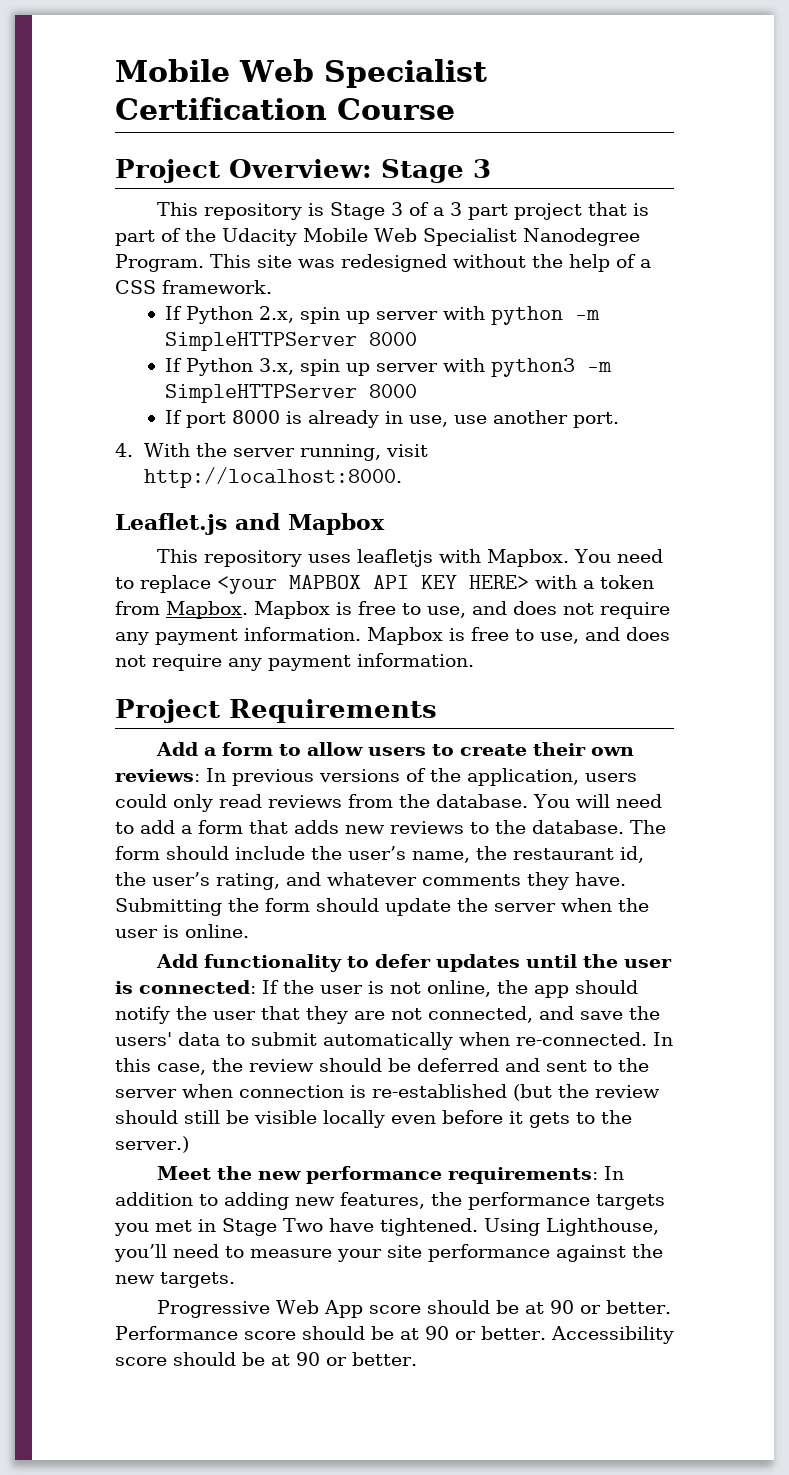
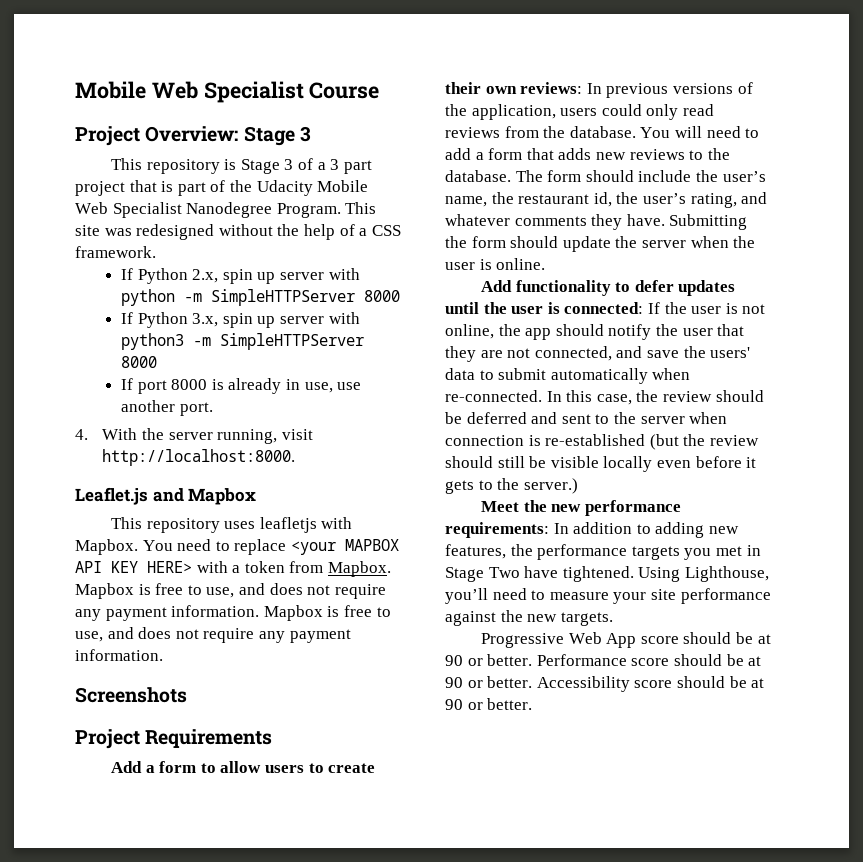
[115,59,487,88] [115,97,327,120] Mobile Web Specialist Certification -> [75,81,304,103] Mobile Web Specialist
(474, 660) none -> [75,687,187,703] // Screenshots

